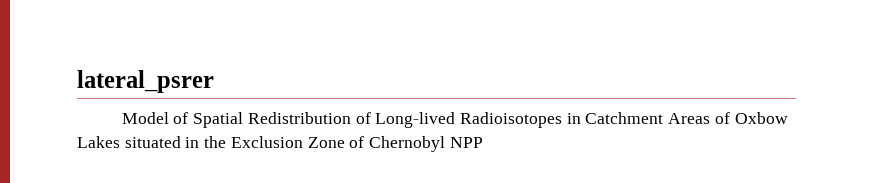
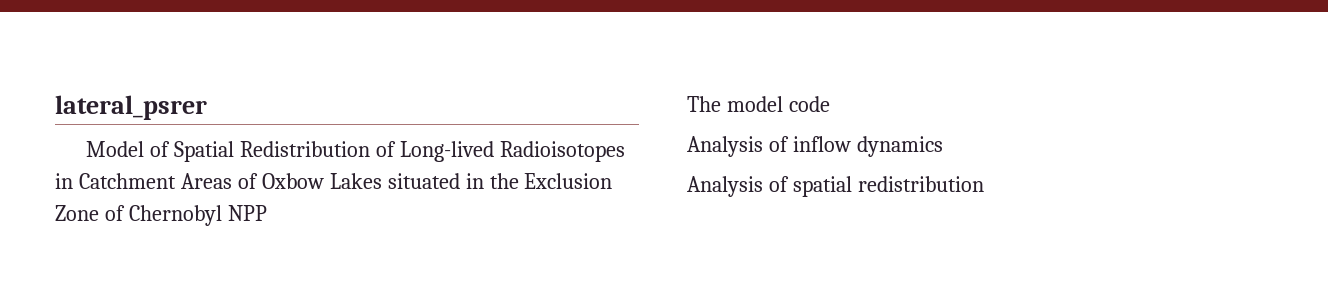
(483, 142) none -> [687,96,830,112] [687,136,943,157] [687,176,984,197] // The model code // Analysis of inflow dynamics // Analysis of spatial redistribution

